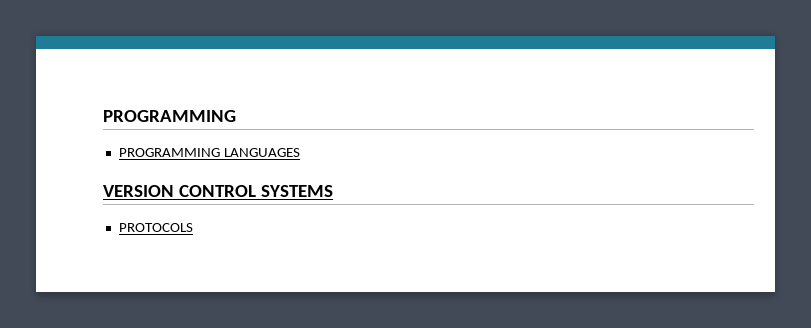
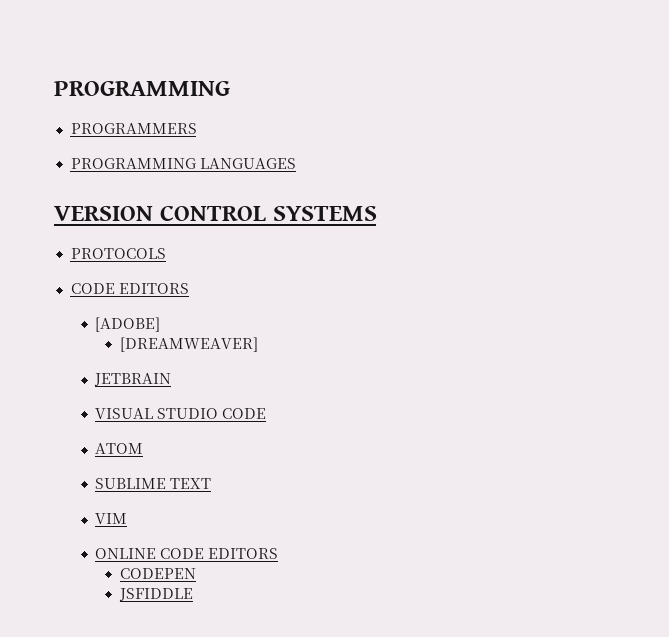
[103,110,236,122] PROGRAMMING -> [54,81,230,96] [70,123,197,134] PROGRAMMING // PROGRAMMERS
(193, 227) none -> [70,283,189,294] [95,317,161,332] [119,337,258,352] [94,373,172,386] [95,408,267,419] [95,443,144,454] [95,478,212,489] [95,513,128,524] [95,548,279,559] [119,568,196,579] [118,588,193,601] // CODE EDITORS // [ADOBE] // [DREAMWEAVER] // JETBRAIN // VISUAL STUDIO CODE // ATOM // SUBLIME TEXT // VIM // ONLINE CODE EDITORS // CODEPEN // JSFIDDLE

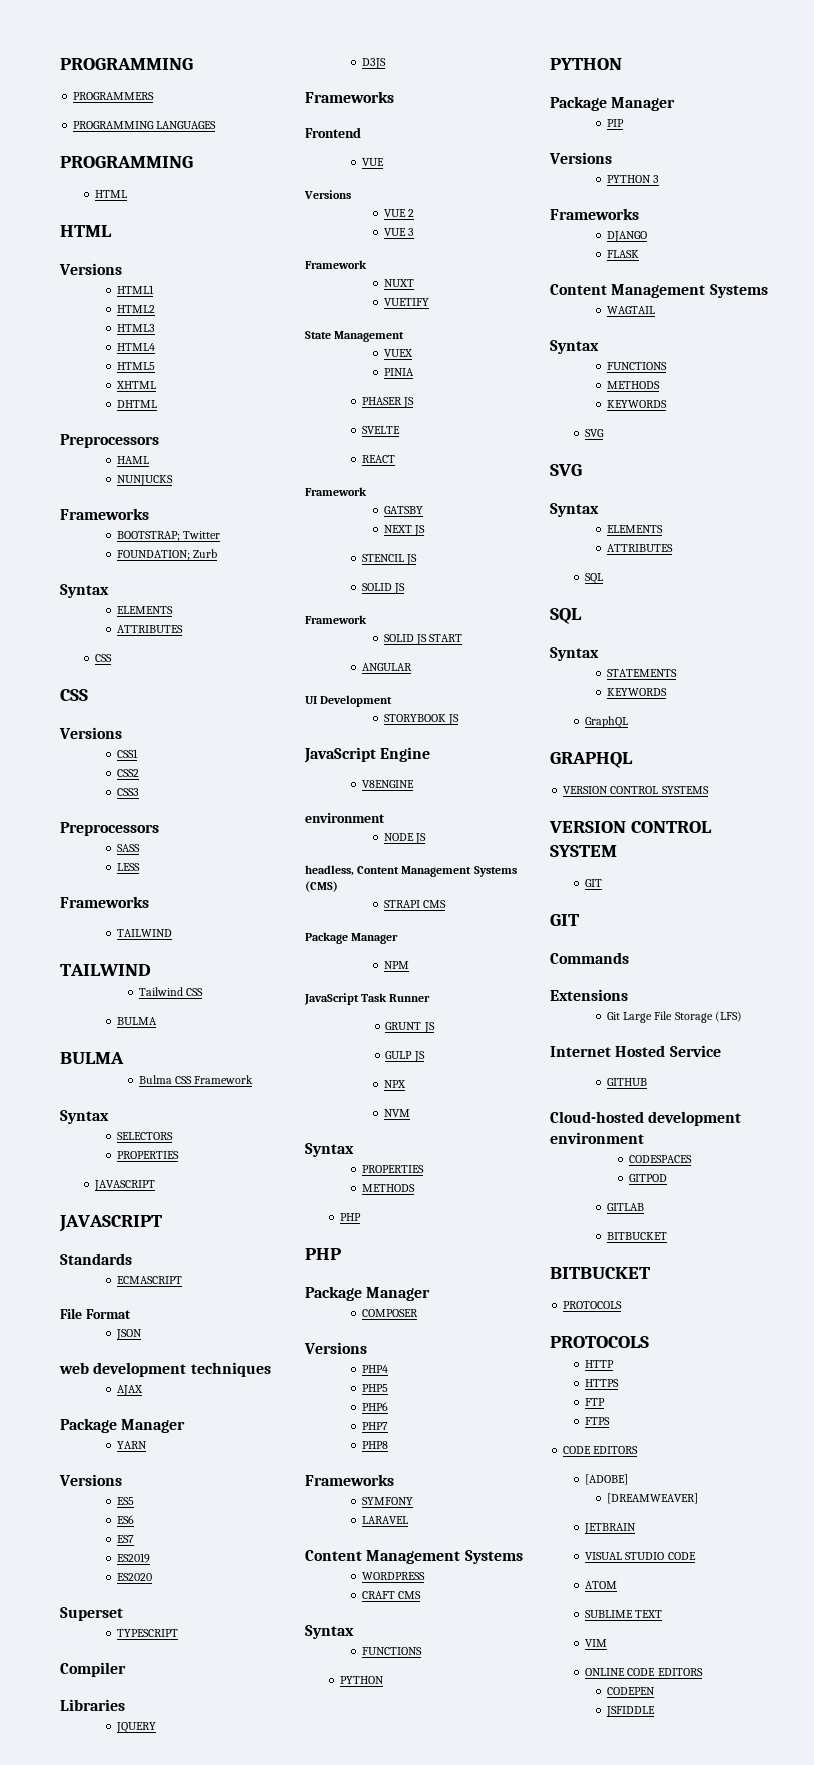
[54,205,377,221] [70,248,166,259] VERSION CONTROL SYSTEMS // PROTOCOLS -> [60,156,193,168] [95,190,128,198] [60,225,112,237] [59,263,122,275] [116,285,154,294] [116,305,155,313] [116,324,155,332] [116,343,155,351] [116,362,155,370] [115,381,156,389] [116,400,157,408] [60,434,159,448] [116,456,149,464] [116,475,173,486] [60,508,149,520] [116,531,221,541] [116,549,218,560] [60,584,109,598] [116,606,173,614] [116,625,183,633] [95,654,113,662] [60,689,88,701] [59,727,122,739] [116,749,138,758] [116,769,139,777] [116,788,139,796] [60,822,159,836] [116,844,140,852] [116,863,140,871] [60,896,149,908] [116,929,172,937] [60,964,151,976] [138,987,203,996] [116,1017,157,1025] [60,1052,124,1064] [138,1075,254,1084] [60,1110,109,1124] [116,1132,173,1140] [116,1151,179,1159] [94,1180,156,1191] [59,1215,162,1232] [60,1253,132,1265] [116,1276,182,1284] [60,1308,131,1319] [115,1329,142,1340] [59,1362,271,1377] [116,1385,143,1396] [60,1418,186,1433] [116,1441,147,1449] [59,1474,122,1486] [116,1497,134,1505] [116,1515,134,1524] [116,1535,134,1543] [116,1553,150,1563] [116,1573,152,1581] [60,1607,123,1621] [116,1629,178,1637] [60,1662,126,1677] [60,1699,125,1711] [115,1722,156,1733] [361,58,386,69] [305,91,394,103] [305,127,361,138] [361,158,384,166] [304,190,351,199] [383,209,414,217] [383,228,414,236] [305,260,367,269] [383,279,414,287] [383,298,429,306] [305,331,405,342] [383,349,413,357] [383,368,414,376] [361,397,415,408] [361,426,400,434] [361,455,395,463] [305,487,367,496] [383,506,423,514] [383,525,425,536] [361,554,418,565] [361,583,406,594] [305,615,367,624] [383,634,463,645] [361,663,412,671] [305,695,393,707] [383,714,459,725] [304,747,431,763] [361,780,414,788] [305,813,385,823] [383,833,426,844] [305,865,517,877] [305,881,338,892] [383,900,446,908] [305,932,399,944] [383,961,409,969] [304,993,431,1005] [385,1022,435,1033] [385,1051,425,1062] [383,1080,406,1088] [383,1109,410,1117] [305,1143,354,1157] [361,1165,424,1173] [361,1184,415,1192] [340,1213,362,1221] [305,1248,341,1260] [305,1286,431,1301] [361,1309,418,1317] [304,1342,367,1354] [361,1365,388,1373] [361,1384,388,1392] [361,1402,388,1411] [361,1422,388,1430] [361,1441,388,1449] [305,1474,394,1486] [361,1497,413,1505] [361,1516,408,1524] [305,1550,523,1564] [361,1572,425,1580] [361,1591,422,1599] [305,1625,354,1639] [361,1647,422,1655] [340,1676,385,1684] [550,58,622,70] [550,96,676,111] [606,119,624,127] [549,152,612,164] [606,175,660,183] [550,208,639,220] [606,231,647,242] [606,250,639,258] [550,284,768,298] [606,306,655,314] [550,340,599,354] [606,362,667,370] [606,381,660,389] [606,400,667,408] [585,429,605,437] [550,464,582,476] [550,503,599,517] [606,525,663,533] [606,544,673,552] [585,573,604,584] [550,608,582,624] [550,647,599,661] [606,669,677,677] [606,688,667,696] [585,716,629,728] [550,752,633,768] [563,786,709,794] [549,821,712,833] [550,845,617,857] [585,879,603,887] [550,914,579,926] [550,952,629,964] [550,989,628,1001] [606,1011,742,1023] [550,1045,721,1057] [606,1078,647,1086] [550,1111,742,1126] [550,1132,644,1144] [628,1155,692,1163] [628,1174,667,1182] [606,1203,644,1211] [606,1232,667,1240] [550,1267,650,1279] [563,1301,623,1309] [550,1336,649,1348] [585,1360,615,1368] [585,1379,620,1387] [585,1398,606,1406] [585,1417,611,1425] PROGRAMMING // HTML // HTML // Versions // HTML1 // HTML2 // HTML3 // HTML4 // HTML5 // XHTML // DHTML // Preprocessors // HAML // NUNJUCKS // Frameworks // BOOTSTRAP; Twitter // FOUNDATION; Zurb // Syntax // ELEMENTS // ATTRIBUTES // CSS // CSS // Versions // CSS1 // CSS2 // CSS3 // Preprocessors // SASS // LESS // Frameworks // TAILWIND // TAILWIND // Tailwind CSS // BULMA // BULMA // Bulma CSS Framework // Syntax // SELECTORS // PROPERTIES // JAVASCRIPT // JAVASCRIPT // Standards // ECMASCRIPT // File Format // JSON // web development techniques // AJAX // Package Manager // YARN // Versions // ES5 // ES6 // ES7 // ES2019 // ES2020 // Superset // TYPESCRIPT // Compiler // Libraries // JQUERY // D3JS // Frameworks // Frontend // VUE // Versions // VUE 2 // VUE 3 // Framework // NUXT // VUETIFY // State Management // VUEX // PINIA // PHASER JS // SVELTE // REACT // Framework // GATSBY // NEXT JS // STENCIL JS // SOLID JS // Framework // SOLID JS START // ANGULAR // UI Development // STORYBOOK JS // JavaScript Engine // V8ENGINE // environment // NODE JS // headless, Content Management Systems (CMS) // STRAPI CMS // Package Manager // NPM // JavaScript Task Runner // GRUNT JS // GULP JS // NPX // NVM // Syntax // PROPERTIES // METHODS // PHP // PHP // Package Manager // COMPOSER // Versions // PHP4 // PHP5 // PHP6 // PHP7 // PHP8 // Frameworks // SYMFONY // LARAVEL // Content Management Systems // WORDPRESS // CRAFT CMS // Syntax // FUNCTIONS // PYTHON // PYTHON // Package Manager // PIP // Versions // PYTHON 3 // Frameworks // DJANGO // FLASK // Content Management Systems // WAGTAIL // Syntax // FUNCTIONS // METHODS // KEYWORDS // SVG // SVG // Syntax // ELEMENTS // ATTRIBUTES // SQL // SQL // Syntax // STATEMENTS // KEYWORDS // GraphQL // GRAPHQL // VERSION CONTROL SYSTEMS // VERSION CONTROL SYSTEM // GIT // GIT // Commands // Extensions // Git Large File Storage (LFS) // Internet Hosted Service // GITHUB // Cloud-hosted development environment // CODESPACES // GITPOD // GITLAB // BITBUCKET // BITBUCKET // PROTOCOLS // PROTOCOLS // HTTP // HTTPS // FTP // FTPS

